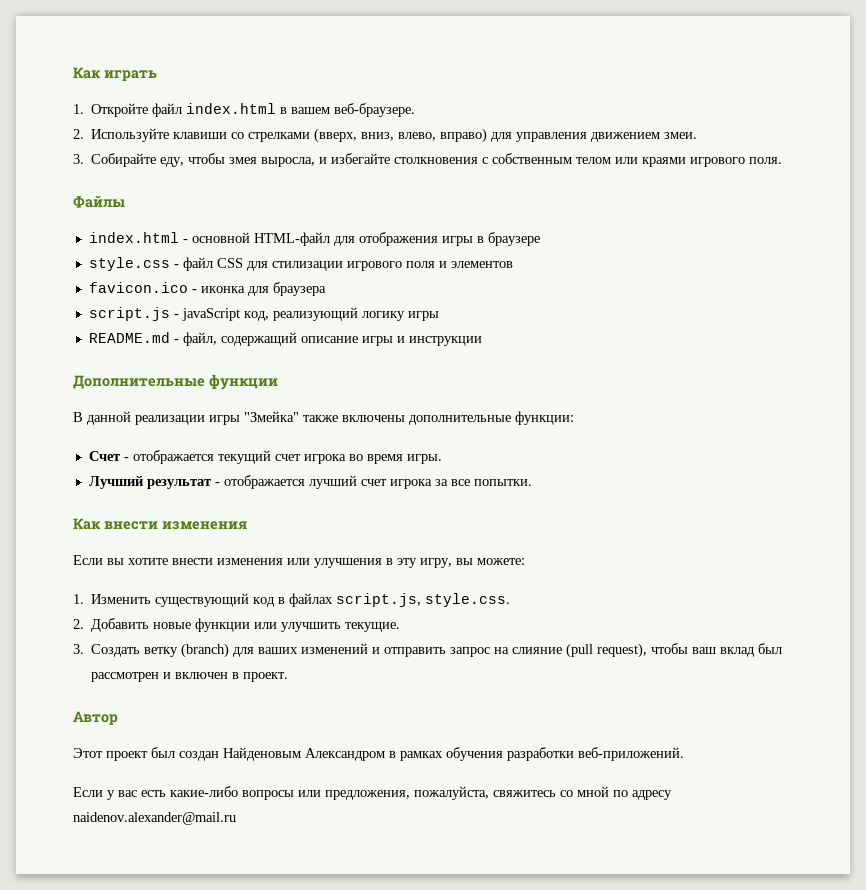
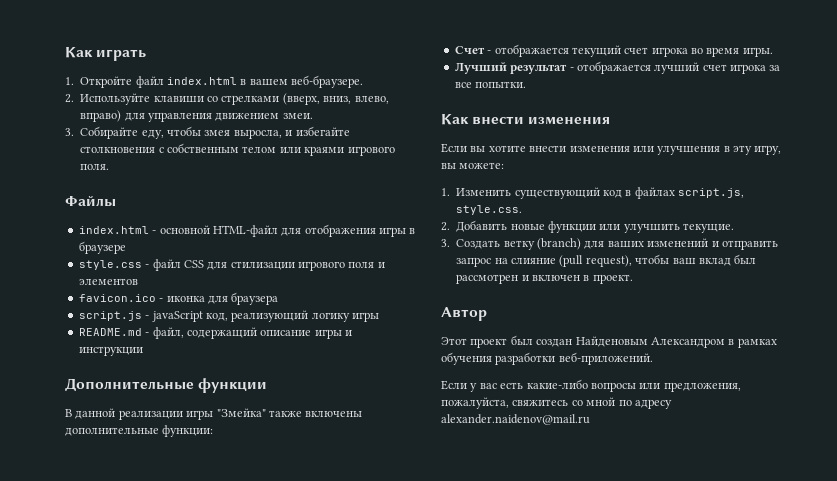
[73,812,236,825] naidenov.alexander@mail.ru -> [441,414,590,425] alexander.naidenov@mail.ru

